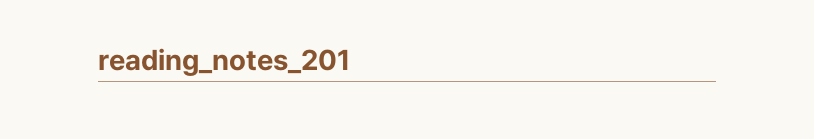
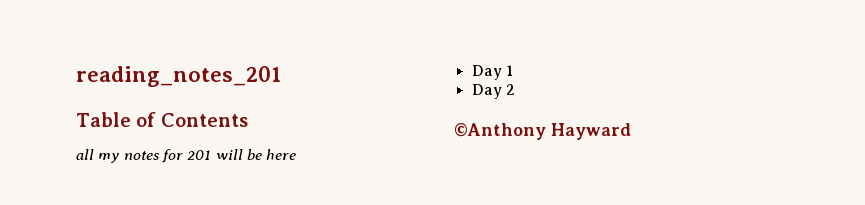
(350, 62) none -> [76,112,248,127] [76,149,297,163] [471,65,513,80] [471,84,515,99] [454,122,631,140] // Table of Contents // all my notes for 201 will be here // Day 1 // Day 2 // ©Anthony Hayward

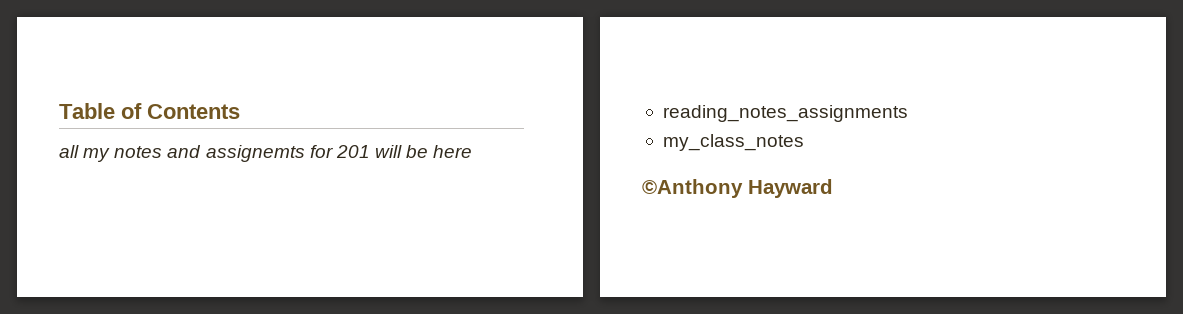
[76,66,281,87] reading_notes_201 // -> (59, 111) none
(160, 155) none -> [167,145,305,162] and assignemts
[471,65,513,80] [471,84,515,99] Day 1 // Day 2 -> [662,105,908,122] [662,134,804,151] reading_notes_assignments // my_class_notes

